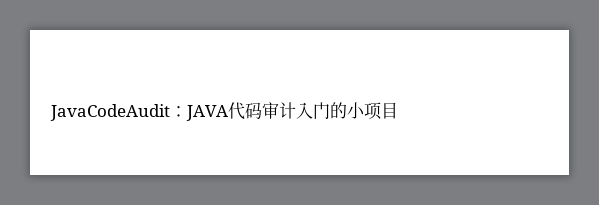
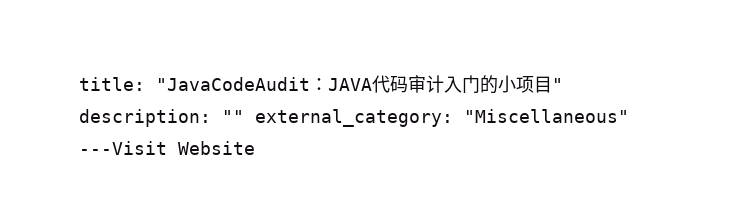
[50,104,170,121] JavaCodeAudit -> [79,77,310,91] title: "JavaCodeAudit
(398, 110) none -> [552,78,563,91] [79,109,629,127] [79,141,255,155] " description: "" external_category: "Miscellaneous" ---Visit Website

